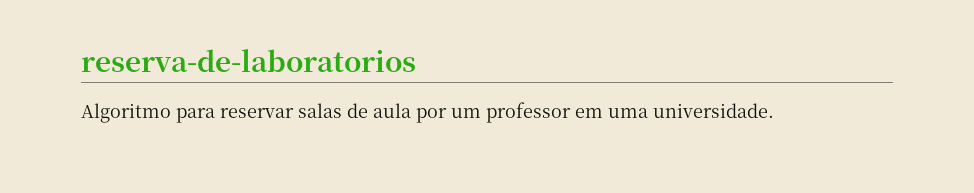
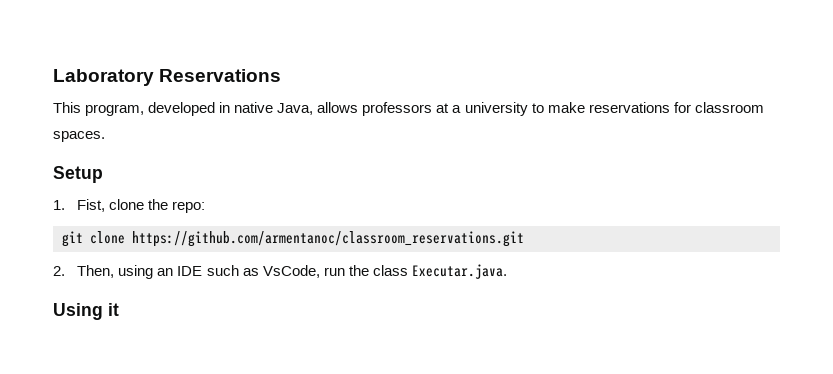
[81,49,416,72] [81,102,774,123] reserva-de-laboratorios // Algoritmo para reservar salas de aula por um professor em uma universidade. -> [53,69,282,86] [53,102,764,116] [53,131,105,142] [53,166,103,183] [53,199,206,213] [62,231,524,247] [53,264,507,279] [53,303,119,320] Laboratory Reservations // This program, developed in native Java, allows professors at a university to make reservations for classroom spaces. // Setup // 1. Fist, clone the repo: // git clone https://github.com/armentanoc/classroom_reservations.git // 2. Then, using an IDE such as VsCode, run the class Executar.java. // Using it

